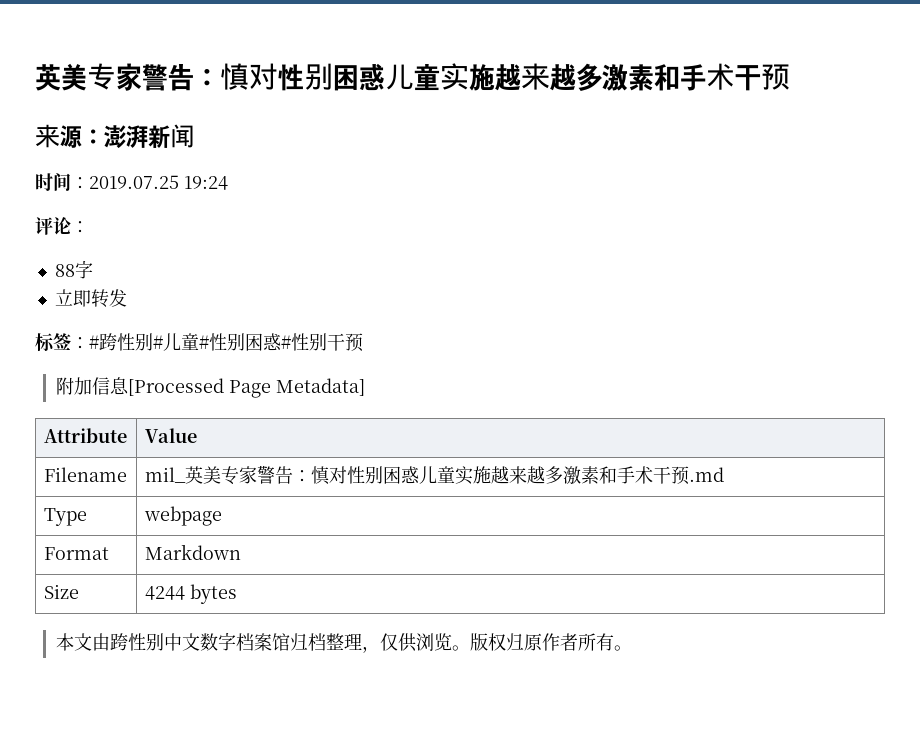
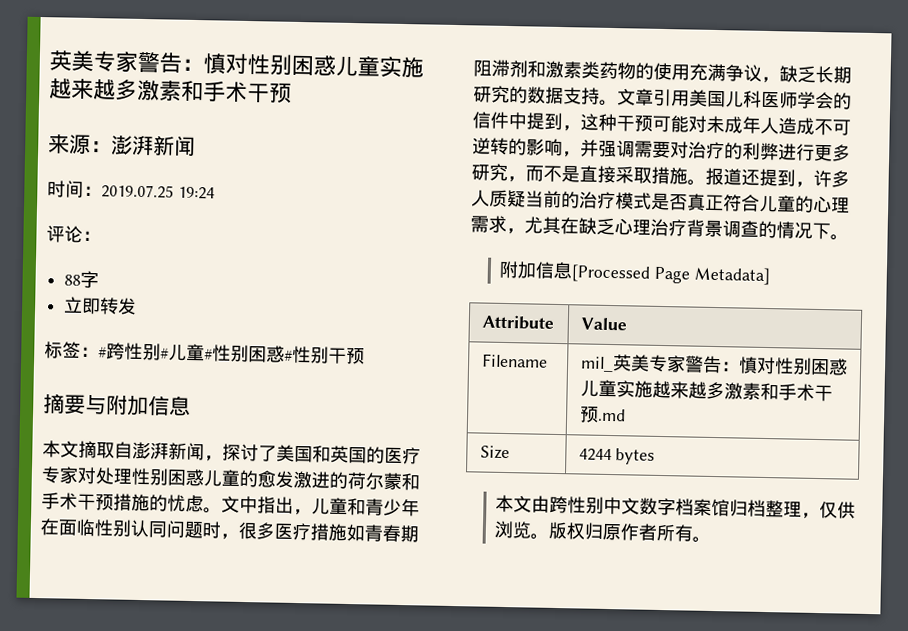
(363, 342) none -> [43,393,191,417] [42,440,421,465] [41,466,420,491] [41,492,420,517] [40,518,419,543] [473,59,852,84] [473,85,852,110] [472,111,851,136] [472,137,851,162] [471,163,850,188] [471,189,850,214] [470,215,849,241] // 摘要与附加信息 // 本文摘取自澎湃新闻，探讨了美国和英国的医疗专家对处理性别困惑儿童的愈发激进的荷尔蒙和手术干预措施的忧虑。文中指出，儿童和青少年在面临性别认同问题时，很多医疗措施如青春期阻滞剂和激素类药物的使用充满争议，缺乏长期研究的数据支持。文章引用美国儿科医师学会的信件中提到，这种干预可能对未成年人造成不可逆转的影响，并强调需要对治疗的利弊进行更多研究，而不是直接采取措施。报道还提到，许多人质疑当前的治疗模式是否真正符合儿童的心理需求，尤其在缺乏心理治疗背景调查的情况下。
[43,508,87,526] [143,506,222,526] [43,547,109,560] [144,544,241,560] // Type | webpage // Format | Markdown -> (626, 415) none

